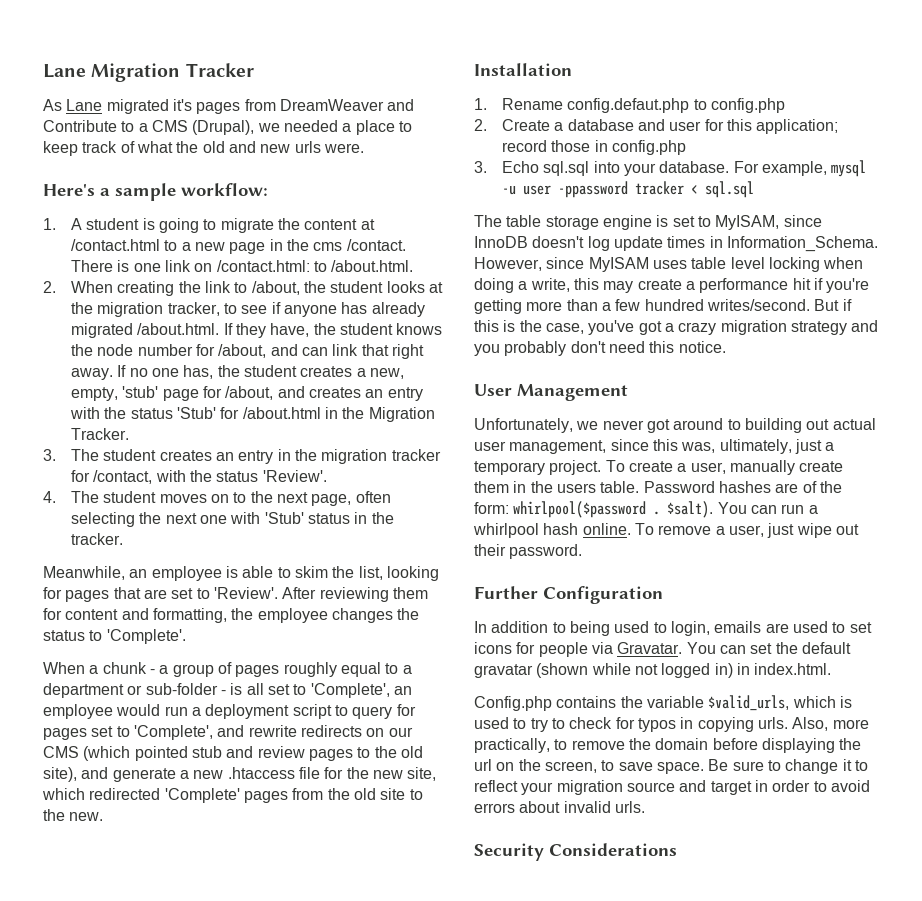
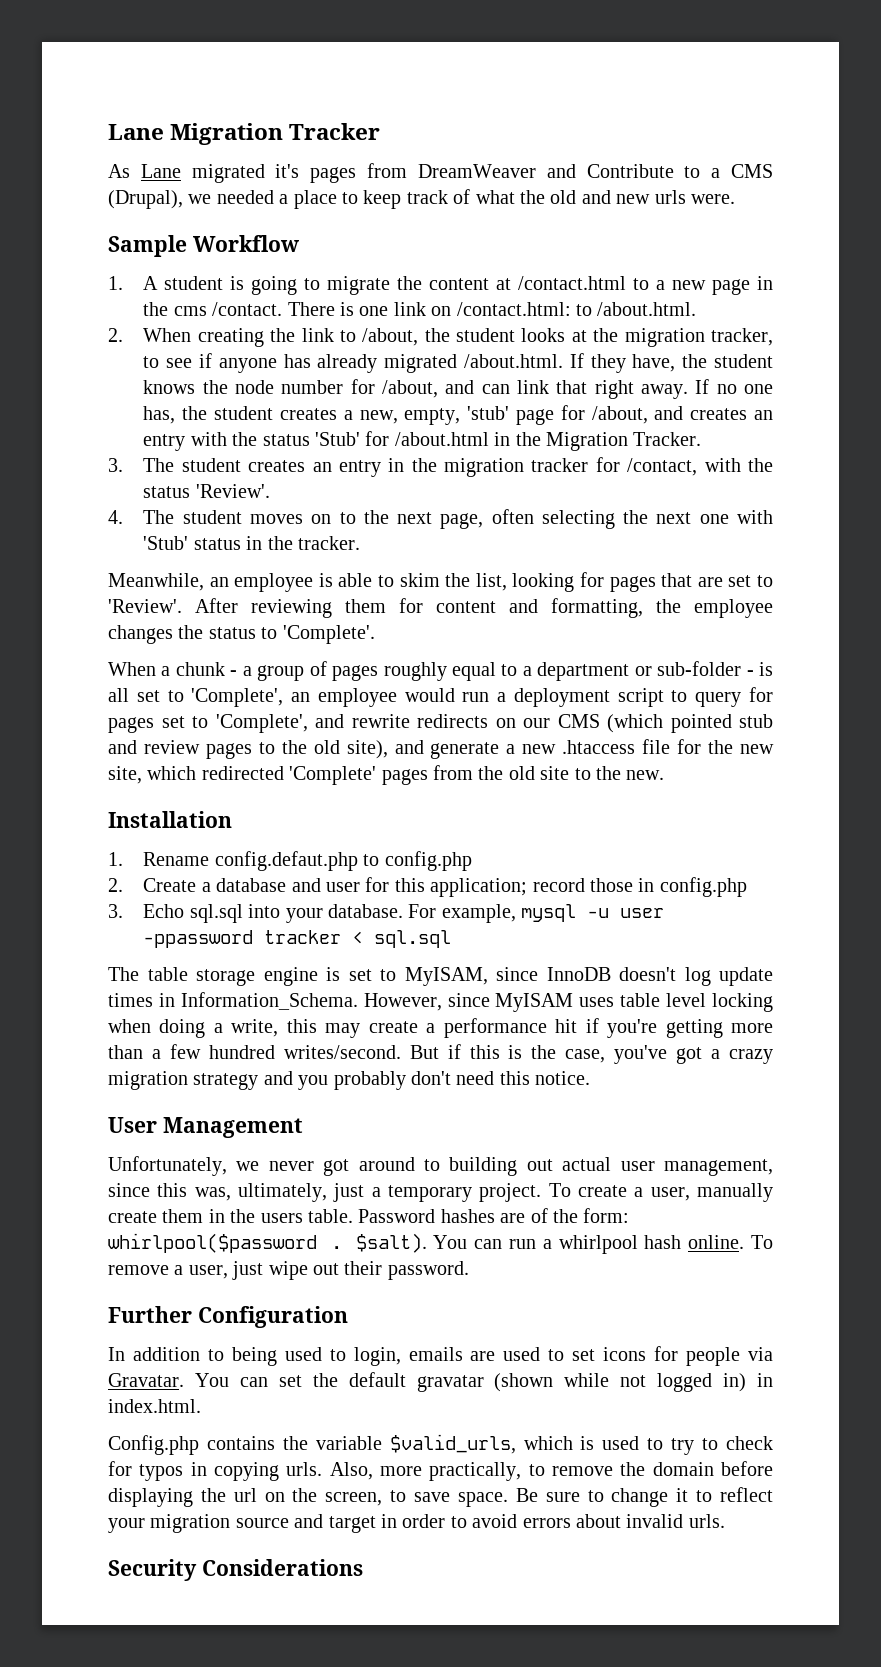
[43,183,268,201] Here's a sample workflow: -> [108,235,299,257] Sample Workflow

